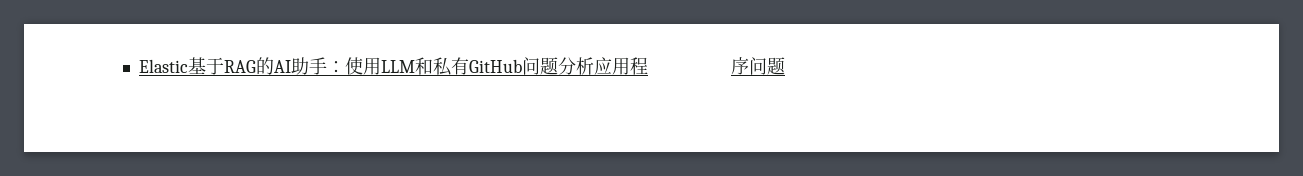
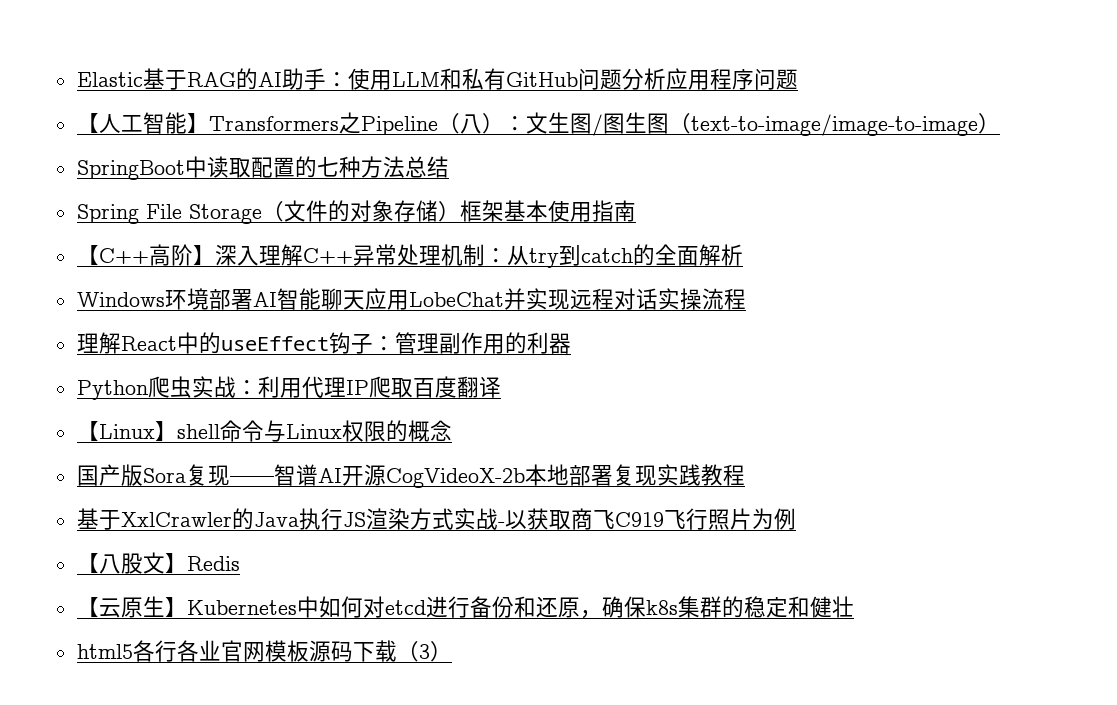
(785, 66) none -> [76,112,1000,136] [76,156,449,180] [76,200,636,224] [76,244,743,268] [76,288,746,310] [76,332,571,354] [76,376,501,400] [76,420,452,442] [76,464,745,488] [76,508,796,530] [76,552,240,574] [76,596,854,619] [76,640,452,662] // 【人工智能】Transformers之Pipeline（八）：文生图/图生图（text-to-image/image-to-image） // SpringBoot中读取配置的七种方法总结 // Spring File Storage（文件的对象存储）框架基本使用指南 // 【C++高阶】深入理解C++异常处理机制：从try到catch的全面解析 // Windows环境部署AI智能聊天应用LobeChat并实现远程对话实操流程 // 理解React中的useEffect钩子：管理副作用的利器 // Python爬虫实战：利用代理IP爬取百度翻译 // 【Linux】shell命令与Linux权限的概念 // 国产版Sora复现——智谱AI开源CogVideoX-2b本地部署复现实践教程 // 基于XxlCrawler的Java执行JS渲染方式实战-以获取商飞C919飞行照片为例 // 【八股文】Redis // 【云原生】Kubernetes中如何对etcd进行备份和还原，确保k8s集群的稳定和健壮 // html5各行各业官网模板源码下载（3）

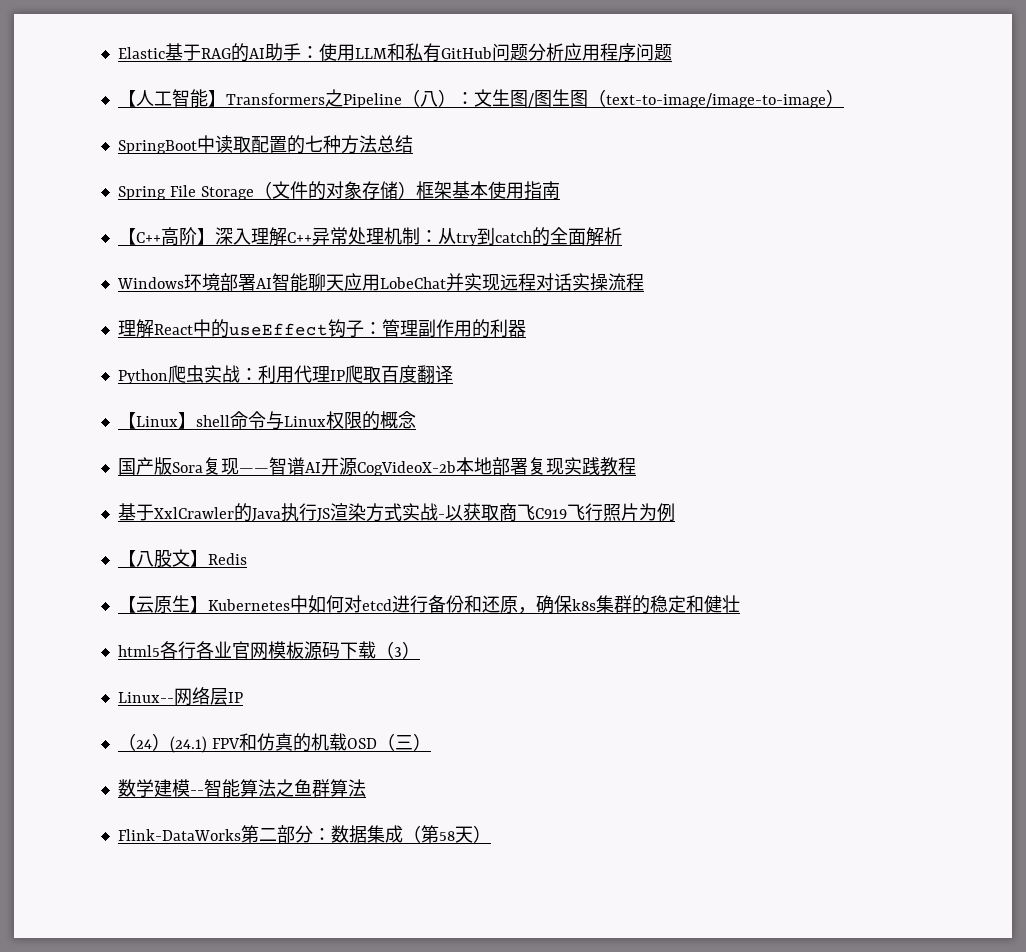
(452, 651) none -> [117,687,243,706] [117,733,431,753] [117,779,366,798] [117,825,491,843] // Linux--网络层IP // （24）(24.1) FPV和仿真的机载OSD（三） // 数学建模--智能算法之鱼群算法 // Flink-DataWorks第二部分：数据集成（第58天）

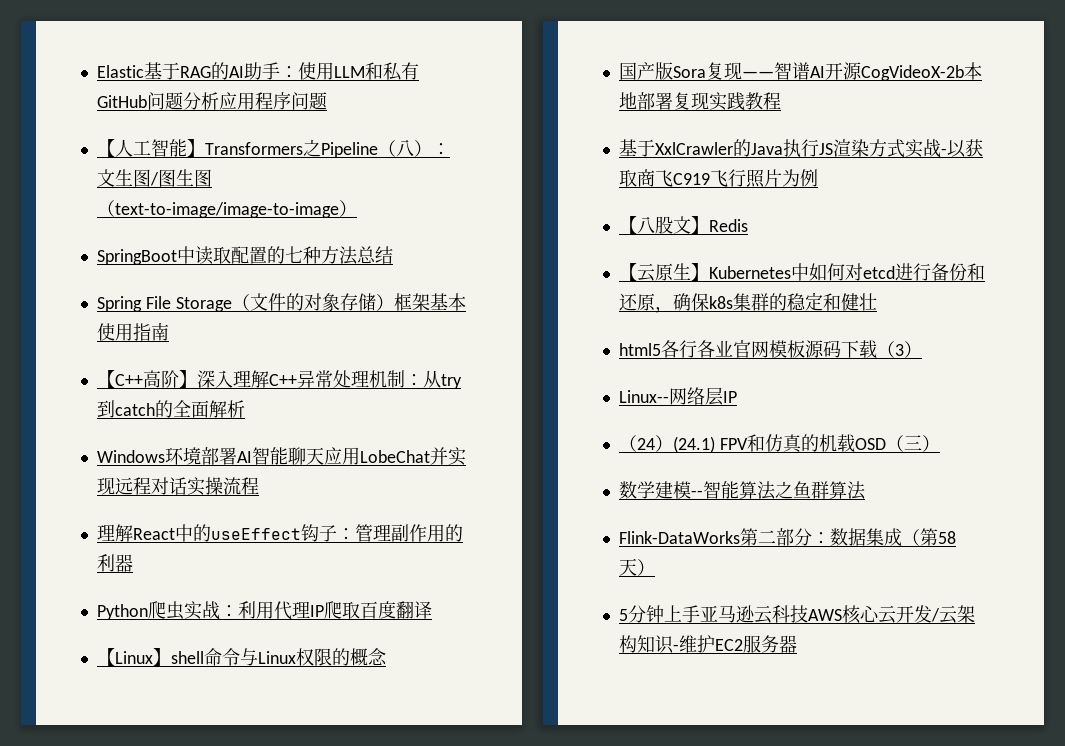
(491, 834) none -> [618,605,975,624] [618,635,797,654] // 5分钟上手亚马逊云科技AWS核心云开发/云架构知识-维护EC2服务器

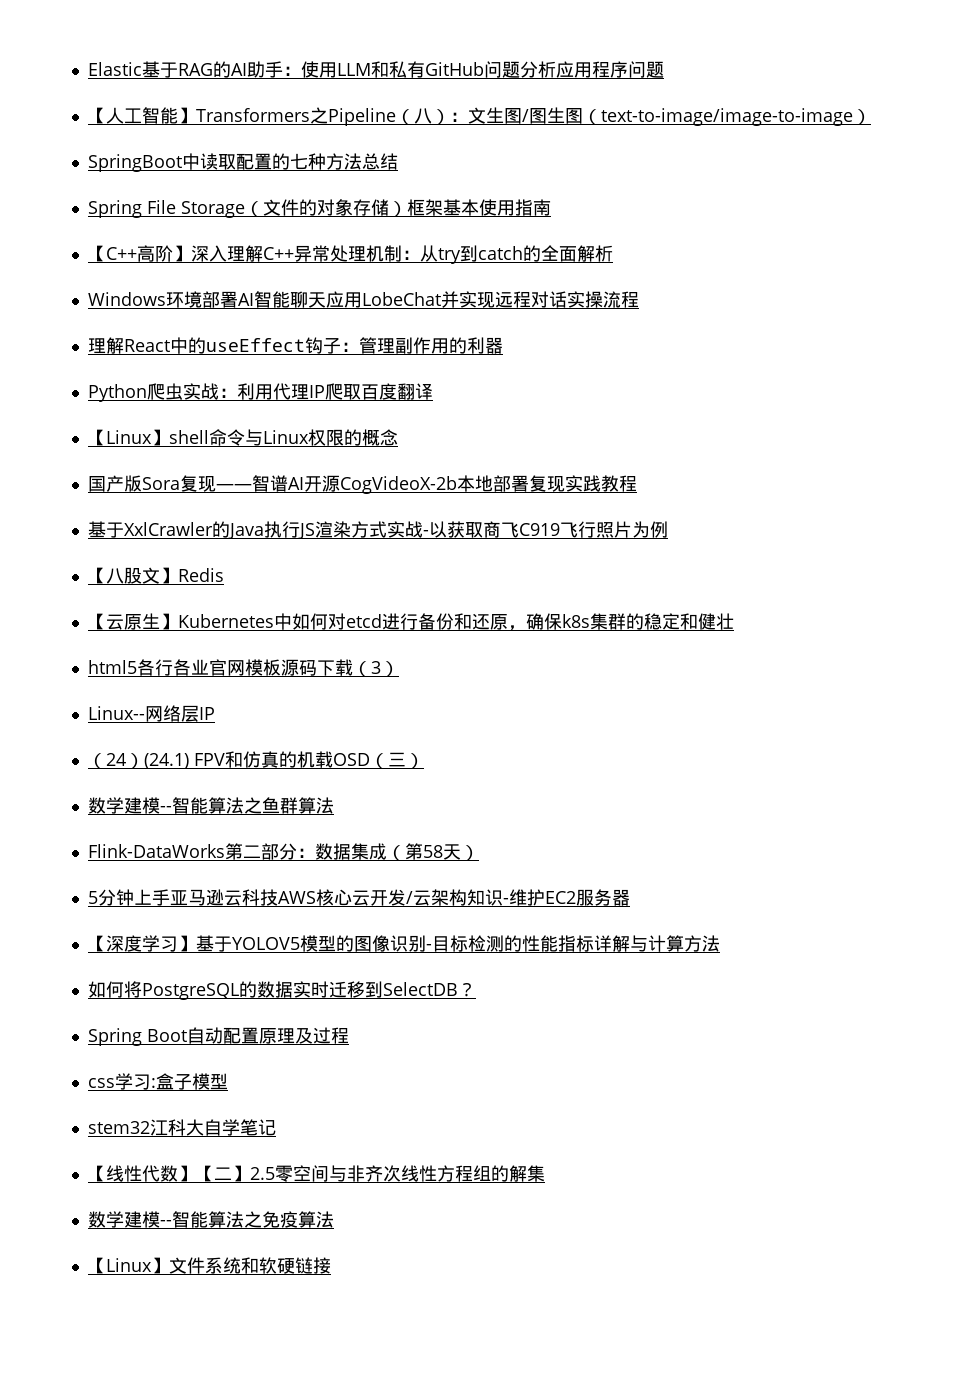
(797, 644) none -> [87,935,720,952] [87,981,476,1000] [87,1027,349,1046] [87,1073,228,1090] [87,1119,276,1136] [87,1165,545,1182] [87,1211,334,1228] [87,1257,331,1274] // 【深度学习】基于YOLOV5模型的图像识别-目标检测的性能指标详解与计算方法 // 如何将PostgreSQL的数据实时迁移到SelectDB？ // Spring Boot自动配置原理及过程 // css学习:盒子模型 // stem32江科大自学笔记 // 【线性代数】【二】2.5零空间与非齐次线性方程组的解集 // 数学建模--智能算法之免疫算法 // 【Linux】文件系统和软硬链接

